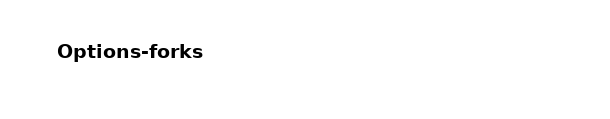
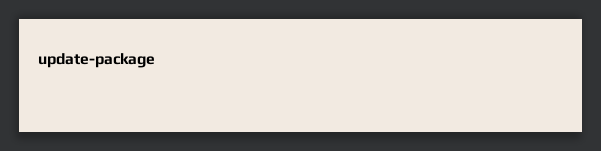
[57,44,203,62] Options-forks -> [38,53,155,68] update-package

